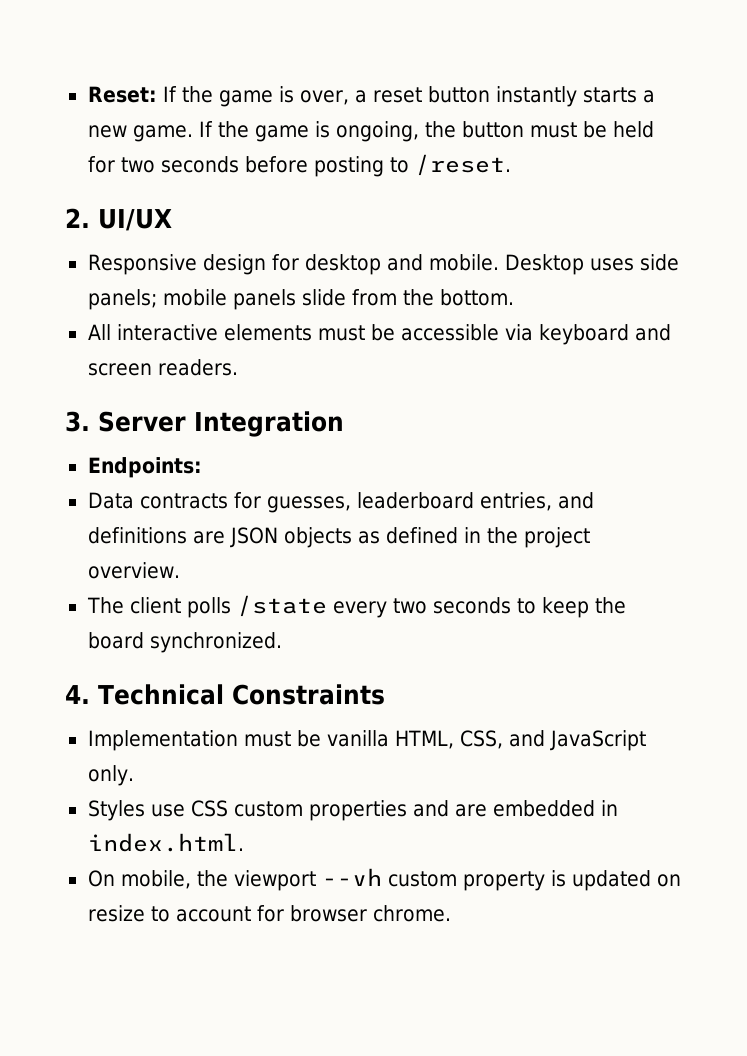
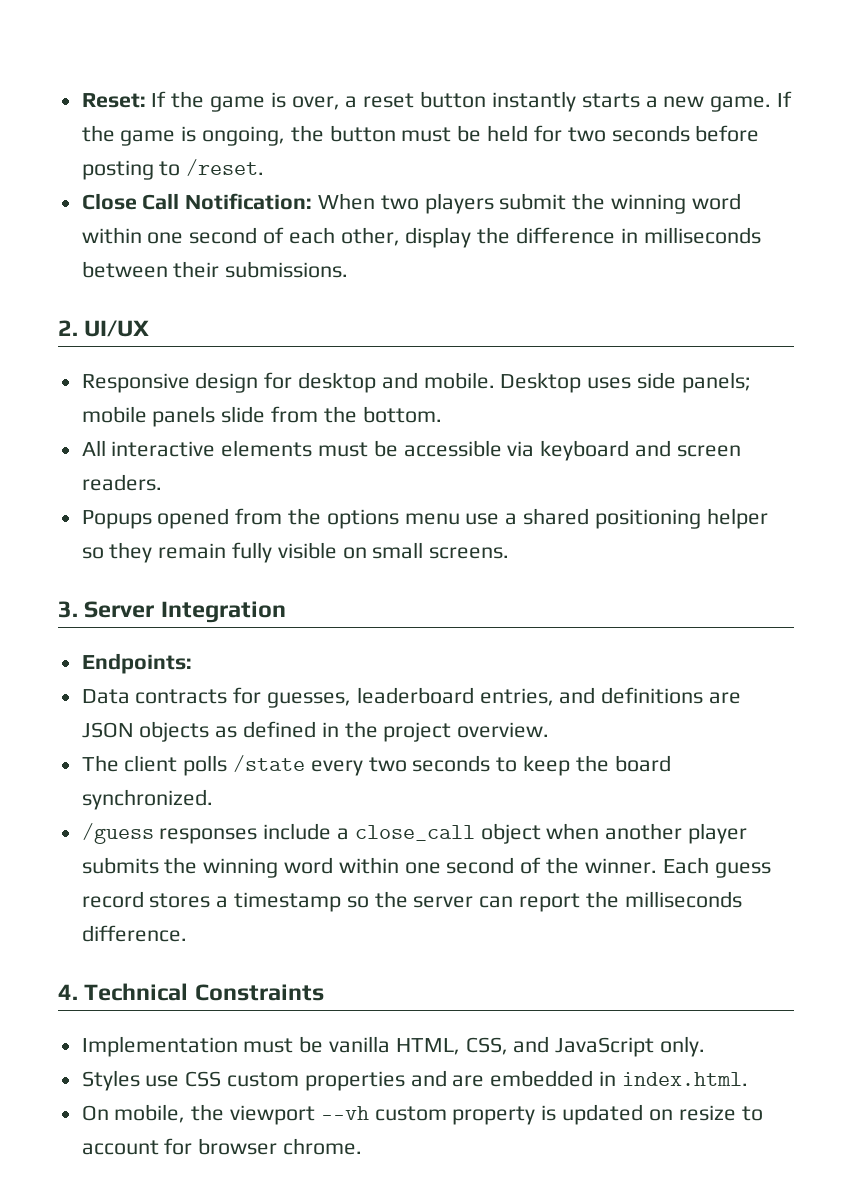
(511, 165) none -> [81,193,741,214] [81,227,761,248] [81,261,349,278] // Close Call Notification: When two players submit the winning word within one second of each other, display the difference in milliseconds between their submissions.
(238, 367) none -> [81,508,768,529] [81,542,510,563] // Popups opened from the options menu use a shared positioning helper so they remain fully visible on small screens.
(282, 642) none -> [81,823,748,844] [81,857,771,878] [81,891,742,912] [81,925,187,942] // /guess responses include a close_call object when another player submits the winning word within one second of the winner. Each guess record stores a timestamp so the server can report the milliseconds difference.

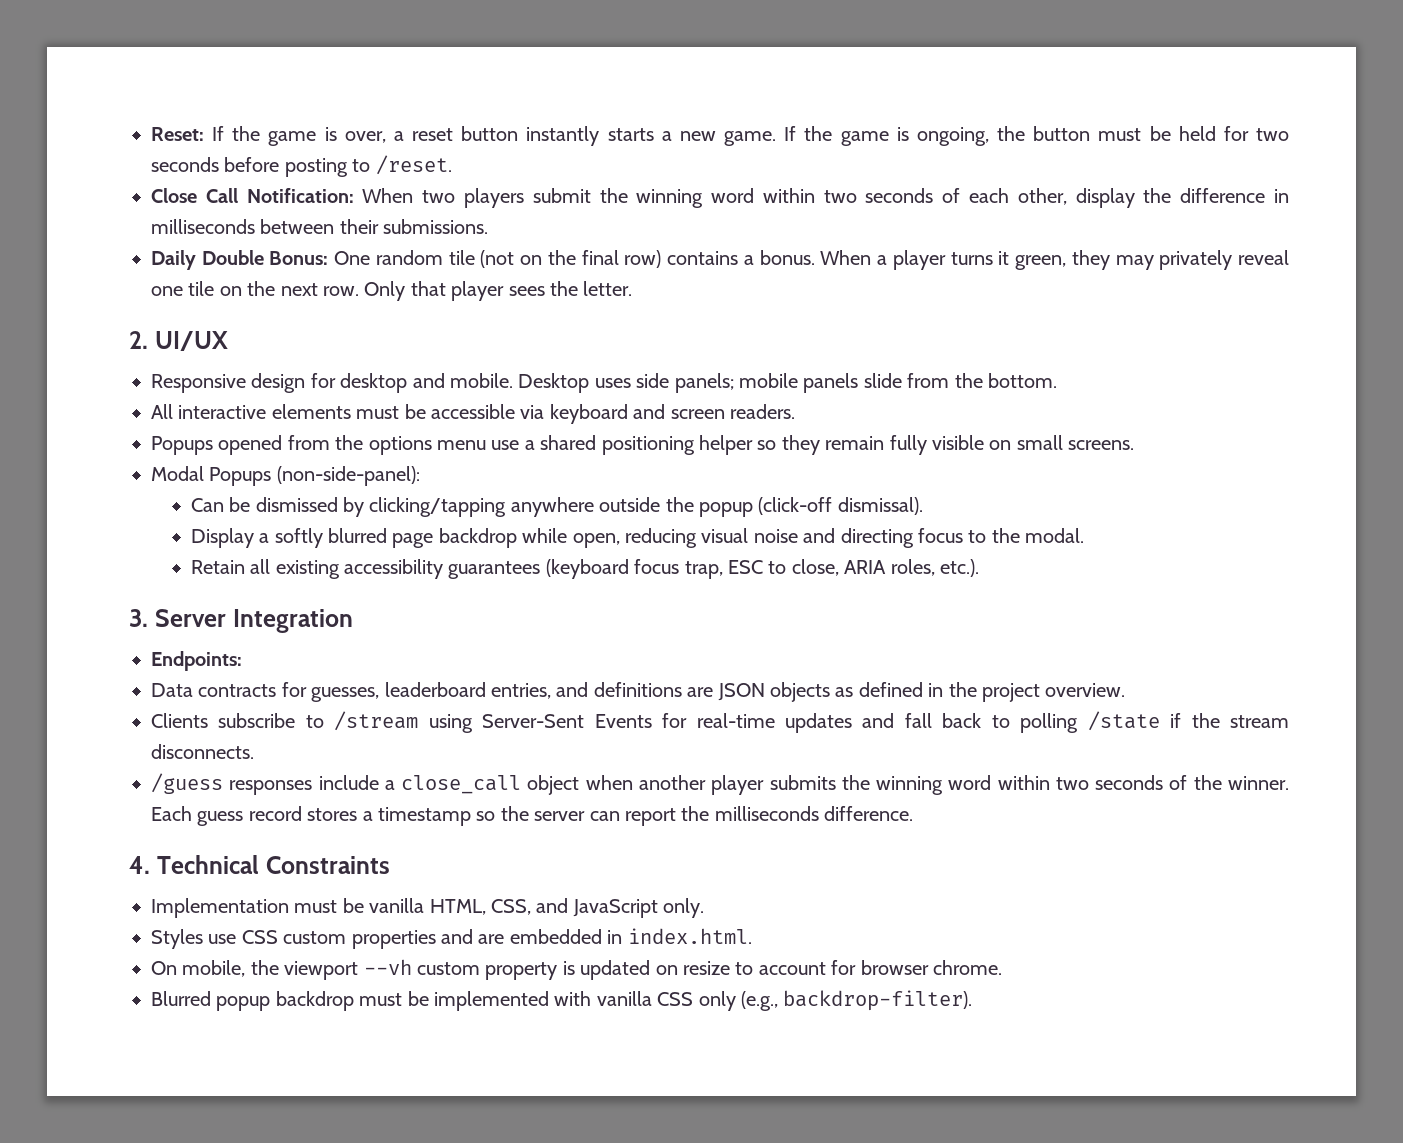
[147,227,258,244] one second -> [823,188,934,203] two seconds
(349, 269) none -> [151,250,1289,270] [151,281,633,301] // Daily Double Bonus: One random tile (not on the final row) contains a bonus. When a player turns it green, they may privately reveal one tile on the next row. Only that player sees the letter.
(510, 553) none -> [151,466,420,486] [190,497,923,517] [190,528,1085,548] [190,559,980,579] // Modal Popups (non-side-panel): // Can be dismissed by clicking/tapping anywhere outside the popup (click-off dismissal). // Display a softly blurred page backdrop while open, reducing visual noise and directing focus to the modal. // Retain all existing accessibility guarantees (keyboard focus trap, ESC to close, ARIA roles, etc.).
[81,755,671,776] [81,789,213,810] The client polls /state every two seconds to keep the board synchronized. -> [151,711,1289,733] [151,744,254,759] Clients subscribe to /stream using Server-Sent Events for real-time updates and fall back to polling /state if the stream disconnects.
[404,857,515,874] one second -> [1055,775,1164,790] two seconds
(363, 1146) none -> [151,990,973,1011] // Blurred popup backdrop must be implemented with vanilla CSS only (e.g., backdrop-filter).

